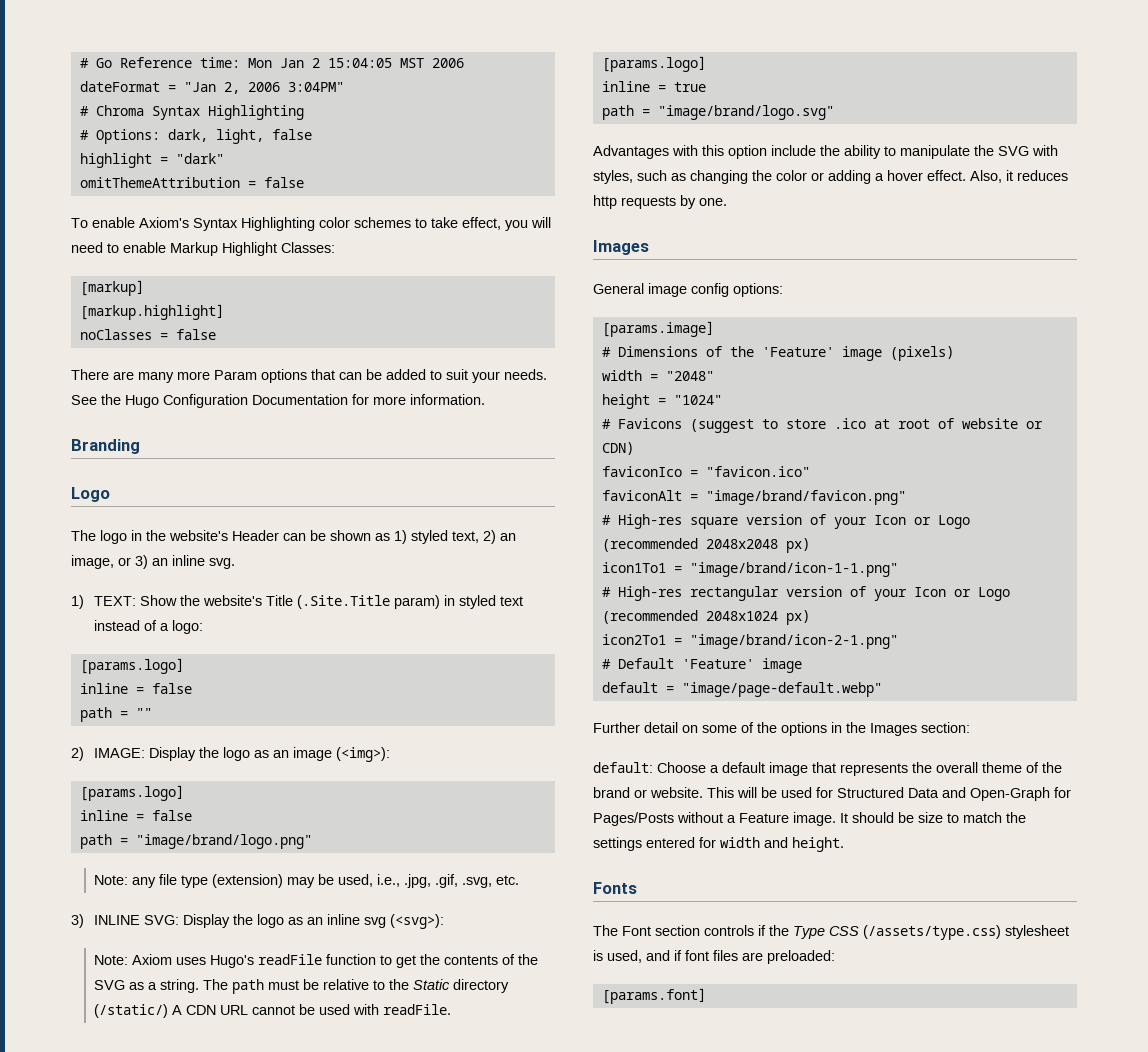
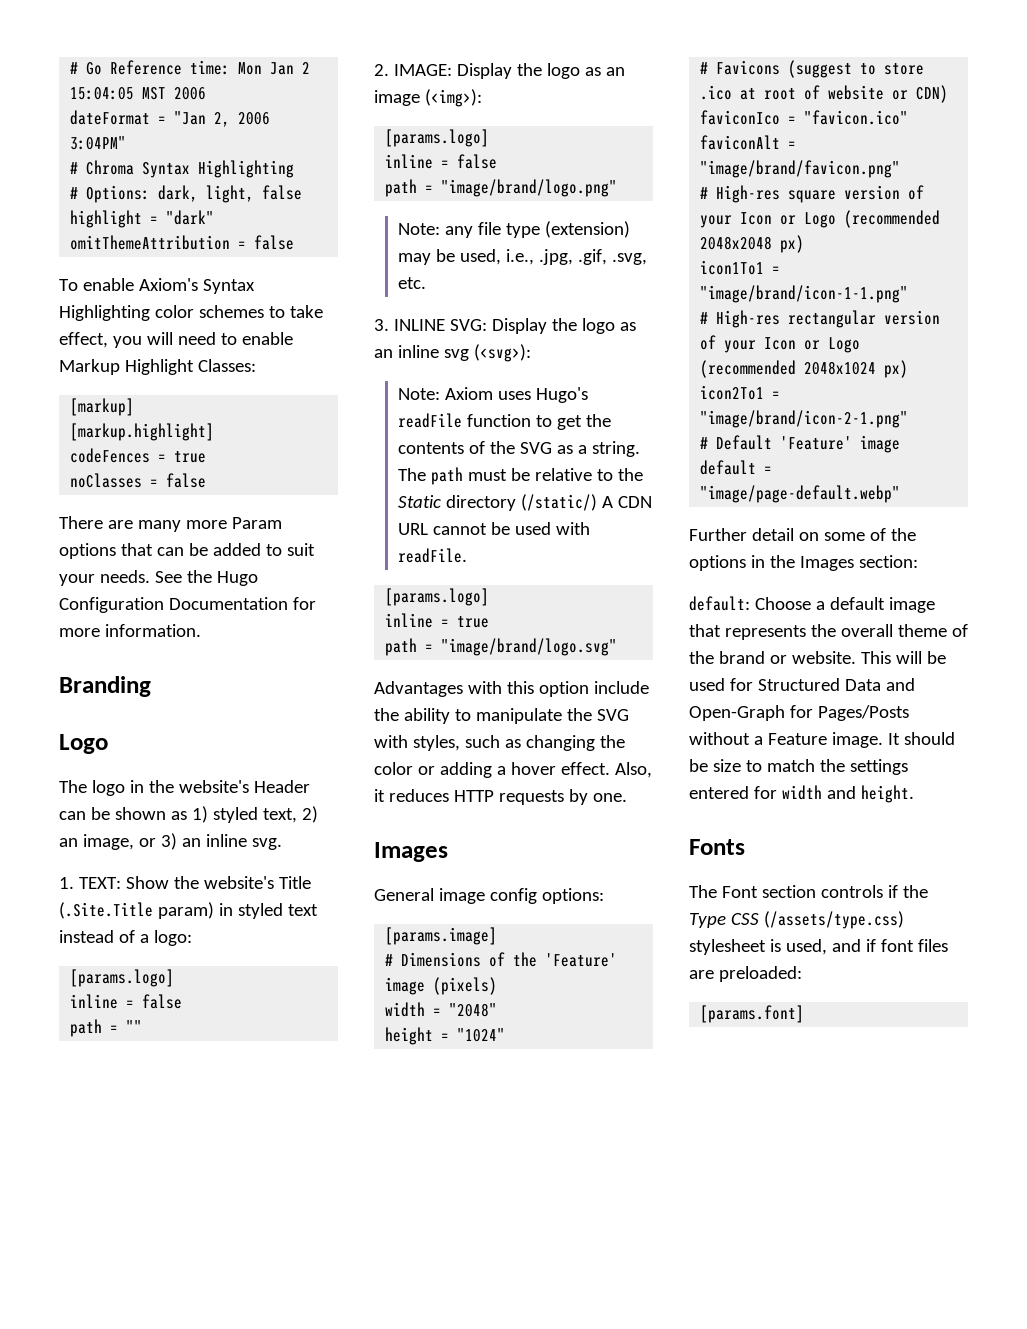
(224, 312) none -> [70,448,207,463] // codeFences = true
[71,595,84,609] 1) -> [59,877,74,889] 1.
[71,747,84,761] 2) -> [374,64,389,76] 2.
[71,914,84,928] 3) -> [374,319,389,331] 3.
[593,195,617,209] http -> [453,790,494,802] HTTP

